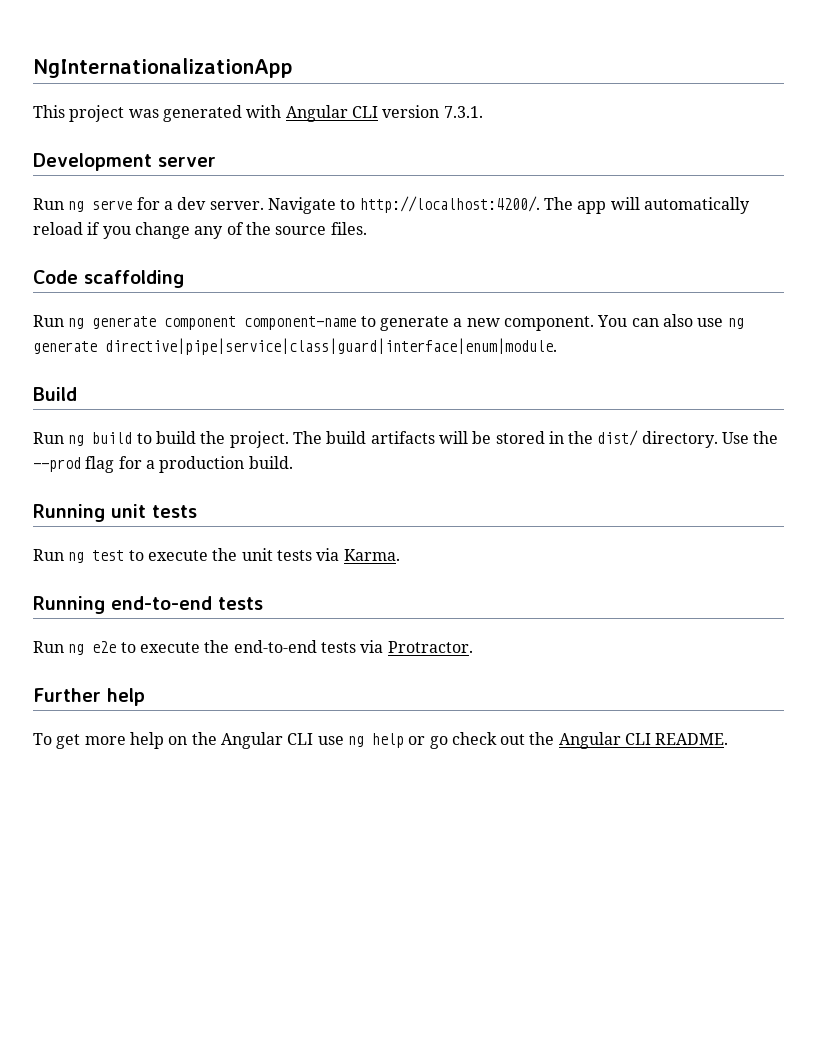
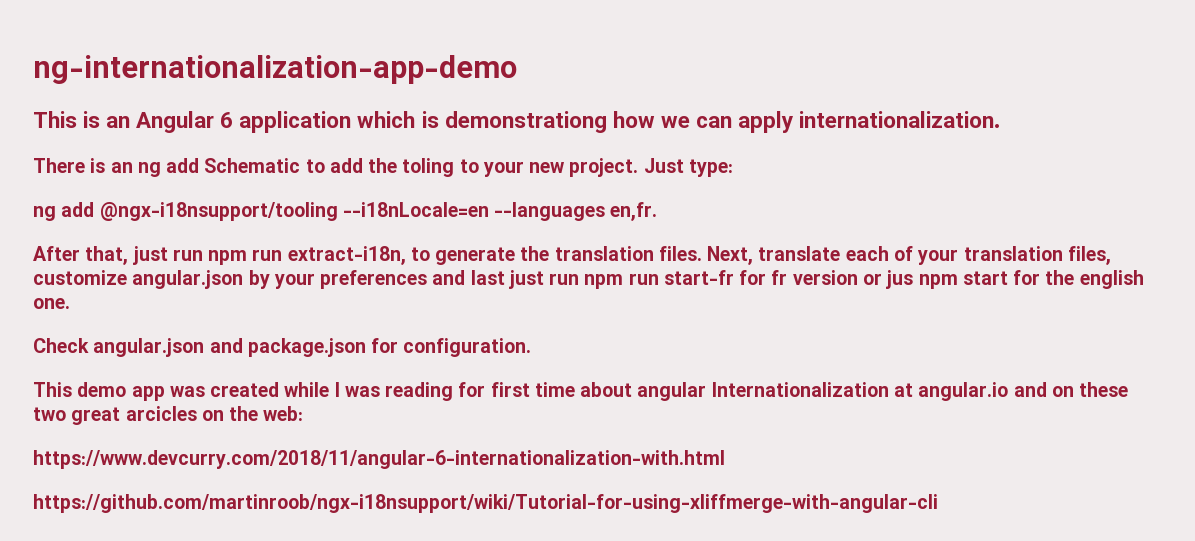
[33,58,293,78] [33,105,483,122] [33,153,216,171] [33,196,750,214] [33,222,367,239] [33,270,184,288] [33,314,744,331] [33,338,557,355] [33,387,77,401] [33,430,779,448] [33,456,293,473] [33,504,197,522] [33,548,400,563] [33,596,263,614] [33,640,473,655] [33,688,145,706] [33,732,729,749] NgInternationalizationApp // This project was generated with Angular CLI version 7.3.1. // Development server // Run ng serve for a dev server. Navigate to http://localhost:4200/. The app will automatically reload if you change any of the source files. // Code scaffolding // Run ng generate component component-name to generate a new component. You can also use ng generate directive|pipe|service|class|guard|interface|enum|module. // Build // Run ng build to build the project. The build artifacts will be stored in the dist/ directory. Use the --prod flag for a production build. // Running unit tests // Run ng test to execute the unit tests via Karma. // Running end-to-end tests // Run ng e2e to execute the end-to-end tests via Protractor. // Further help // To get more help on the Angular CLI use ng help or go check out the Angular CLI README. -> [33,55,517,84] [33,111,1000,133] [33,158,733,177] [33,202,658,221] [33,246,1111,265] [33,270,1144,289] [33,298,70,309] [33,338,532,357] [33,382,1129,401] [33,406,304,425] [33,450,725,469] [33,494,938,513] ng-internationalization-app-demo // This is an Angular 6 application which is demonstrationg how we can apply internationalization. // There is an ng add Schematic to add the toling to your new project. Just type: // ng add @ngx-i18nsupport/tooling --i18nLocale=en --languages en,fr. // After that, just run npm run extract-i18n, to generate the translation files. Next, translate each of your translation files, customize angular.json by your preferences and last just run npm run start-fr for fr version or jus npm start for the english one. // Check angular.json and package.json for configuration. // This demo app was created while I was reading for first time about angular Internationalization at angular.io and on these two great arcicles on the web: // https://www.devcurry.com/2018/11/angular-6-internationalization-with.html // https://github.com/martinroob/ngx-i18nsupport/wiki/Tutorial-for-using-xliffmerge-with-angular-cli

